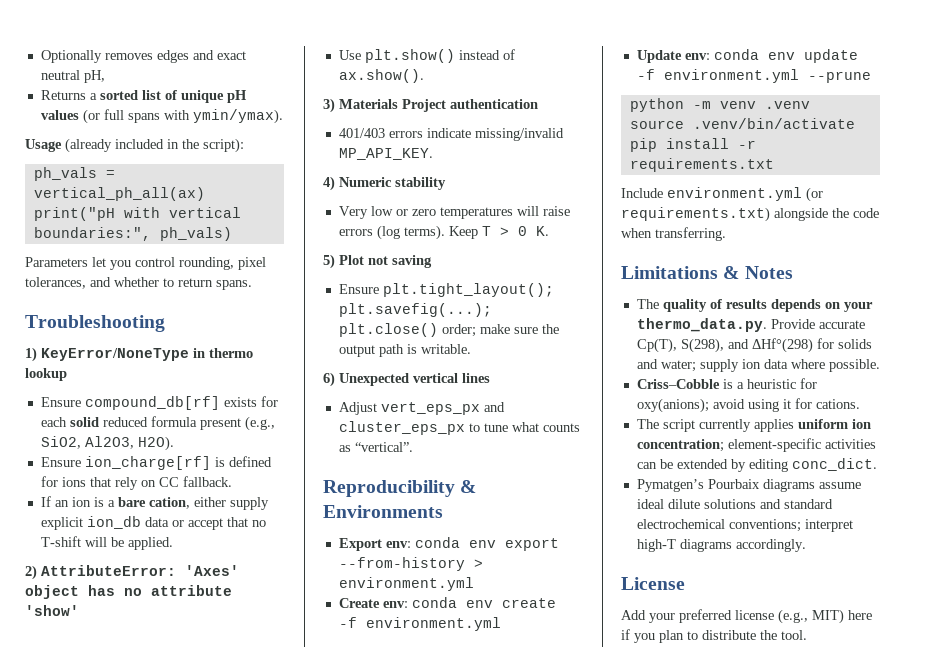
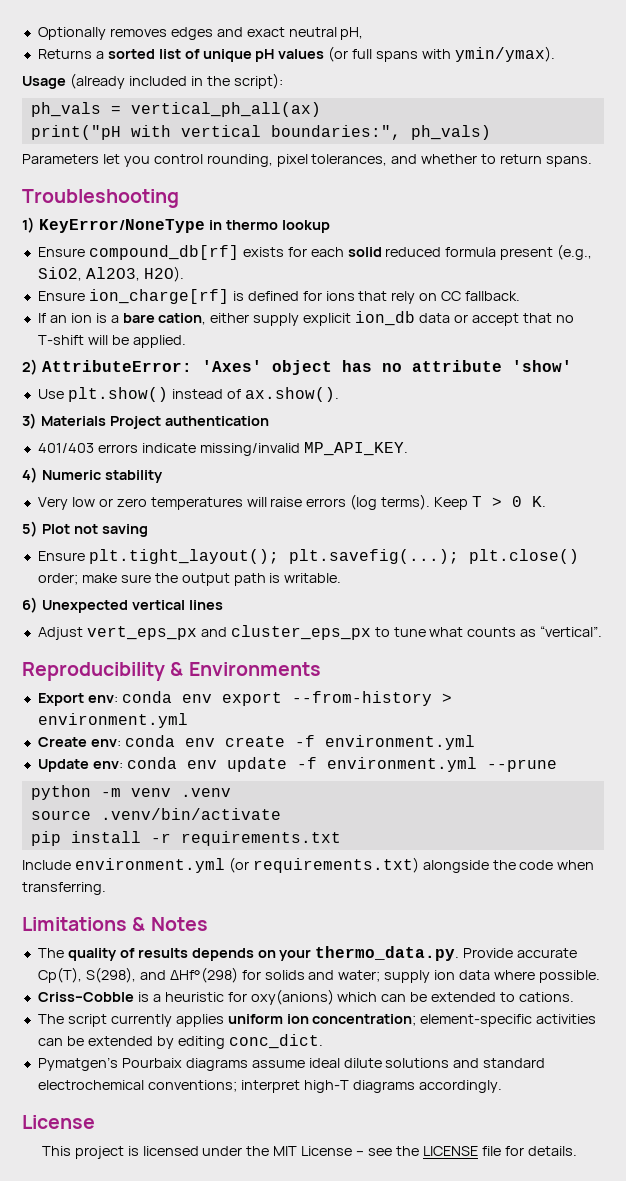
[636,398,812,413] oxy(anions); avoid using it for -> [250,989,516,1005] oxy(anions) which can be extended to
[621,609,872,624] [621,629,807,643] Add your preferred license (e.g., MIT) here if you plan to distribute the tool. -> [41,1146,577,1159] This project is licensed under the MIT License – see the LICENSE file for details.

